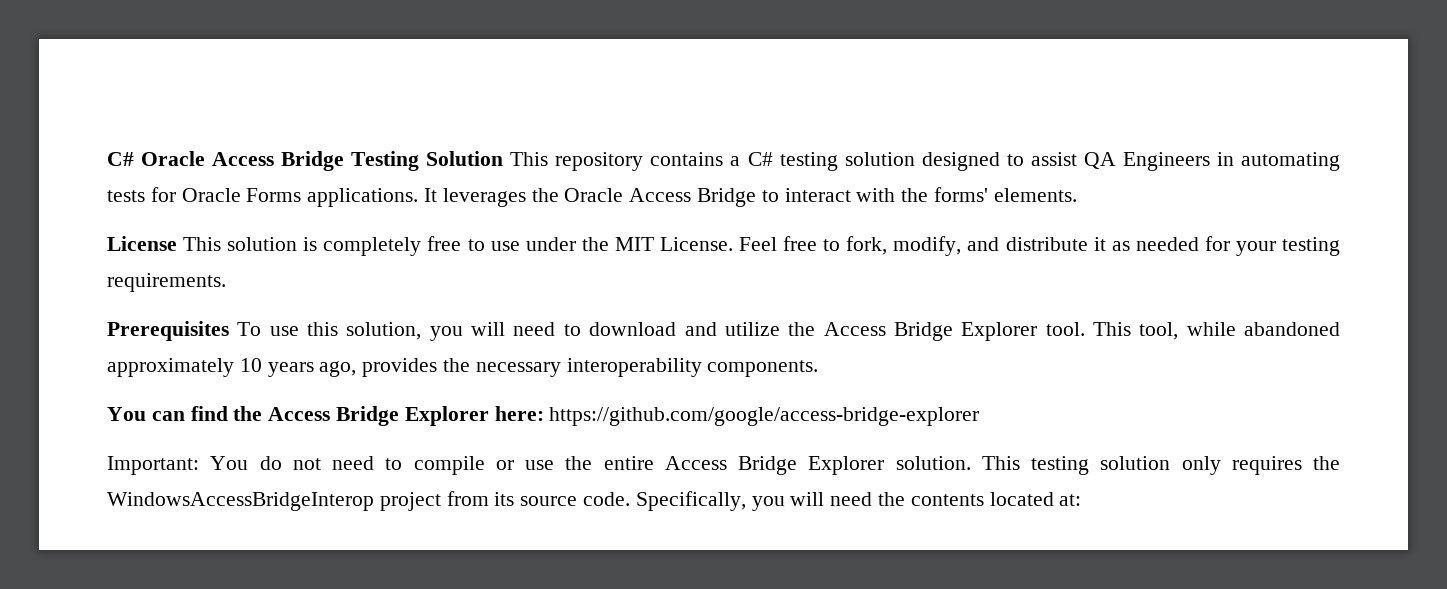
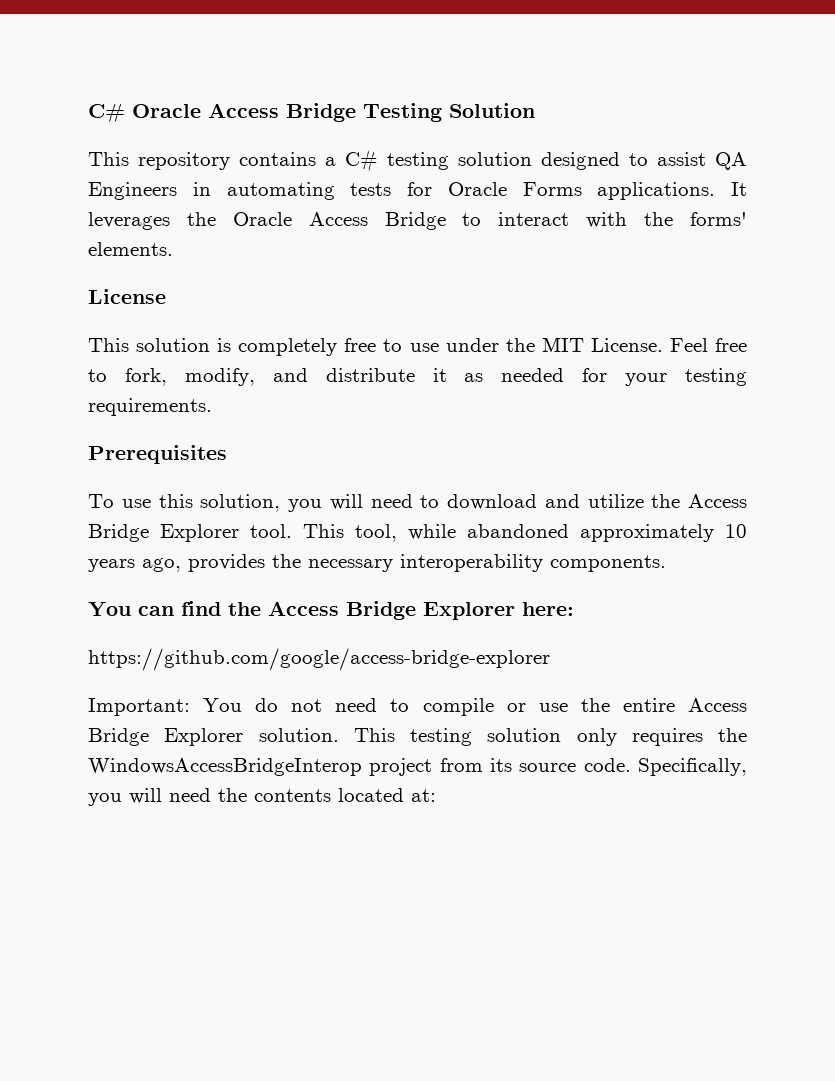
(504, 158) none -> (535, 110) //
(177, 243) none -> (166, 296) //
(229, 331) none -> (227, 454) //
(544, 413) none -> (574, 609) //

